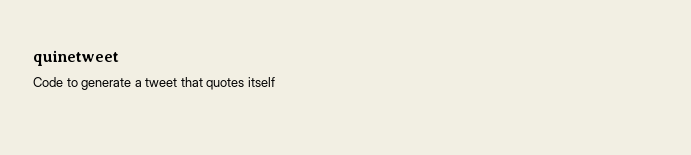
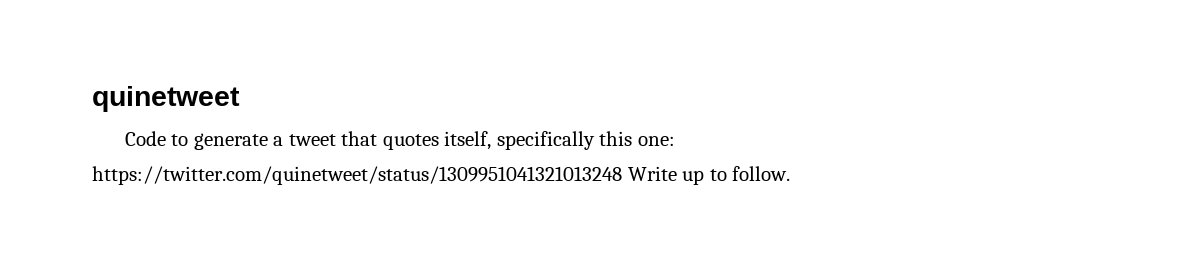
[247,77,275,87] itself -> [444,131,675,150] [92,166,791,185] itself, specifically this one: https://twitter.com/quinetweet/status/1309951041321013248 Write up to follow.

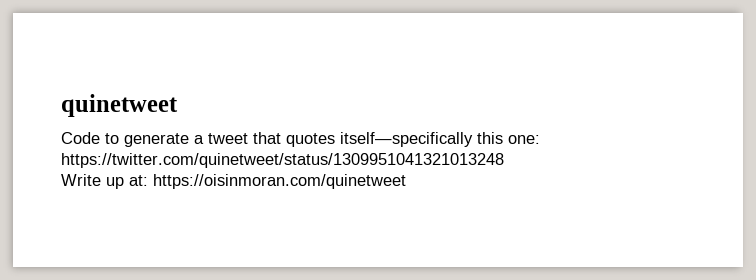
[444,131,595,150] itself, specifically -> [340,132,473,147] itself—specifically
(622, 175) none -> (504, 160) //
[709,166,791,181] to follow. -> [129,174,406,189] at: https://oisinmoran.com/quinetweet

